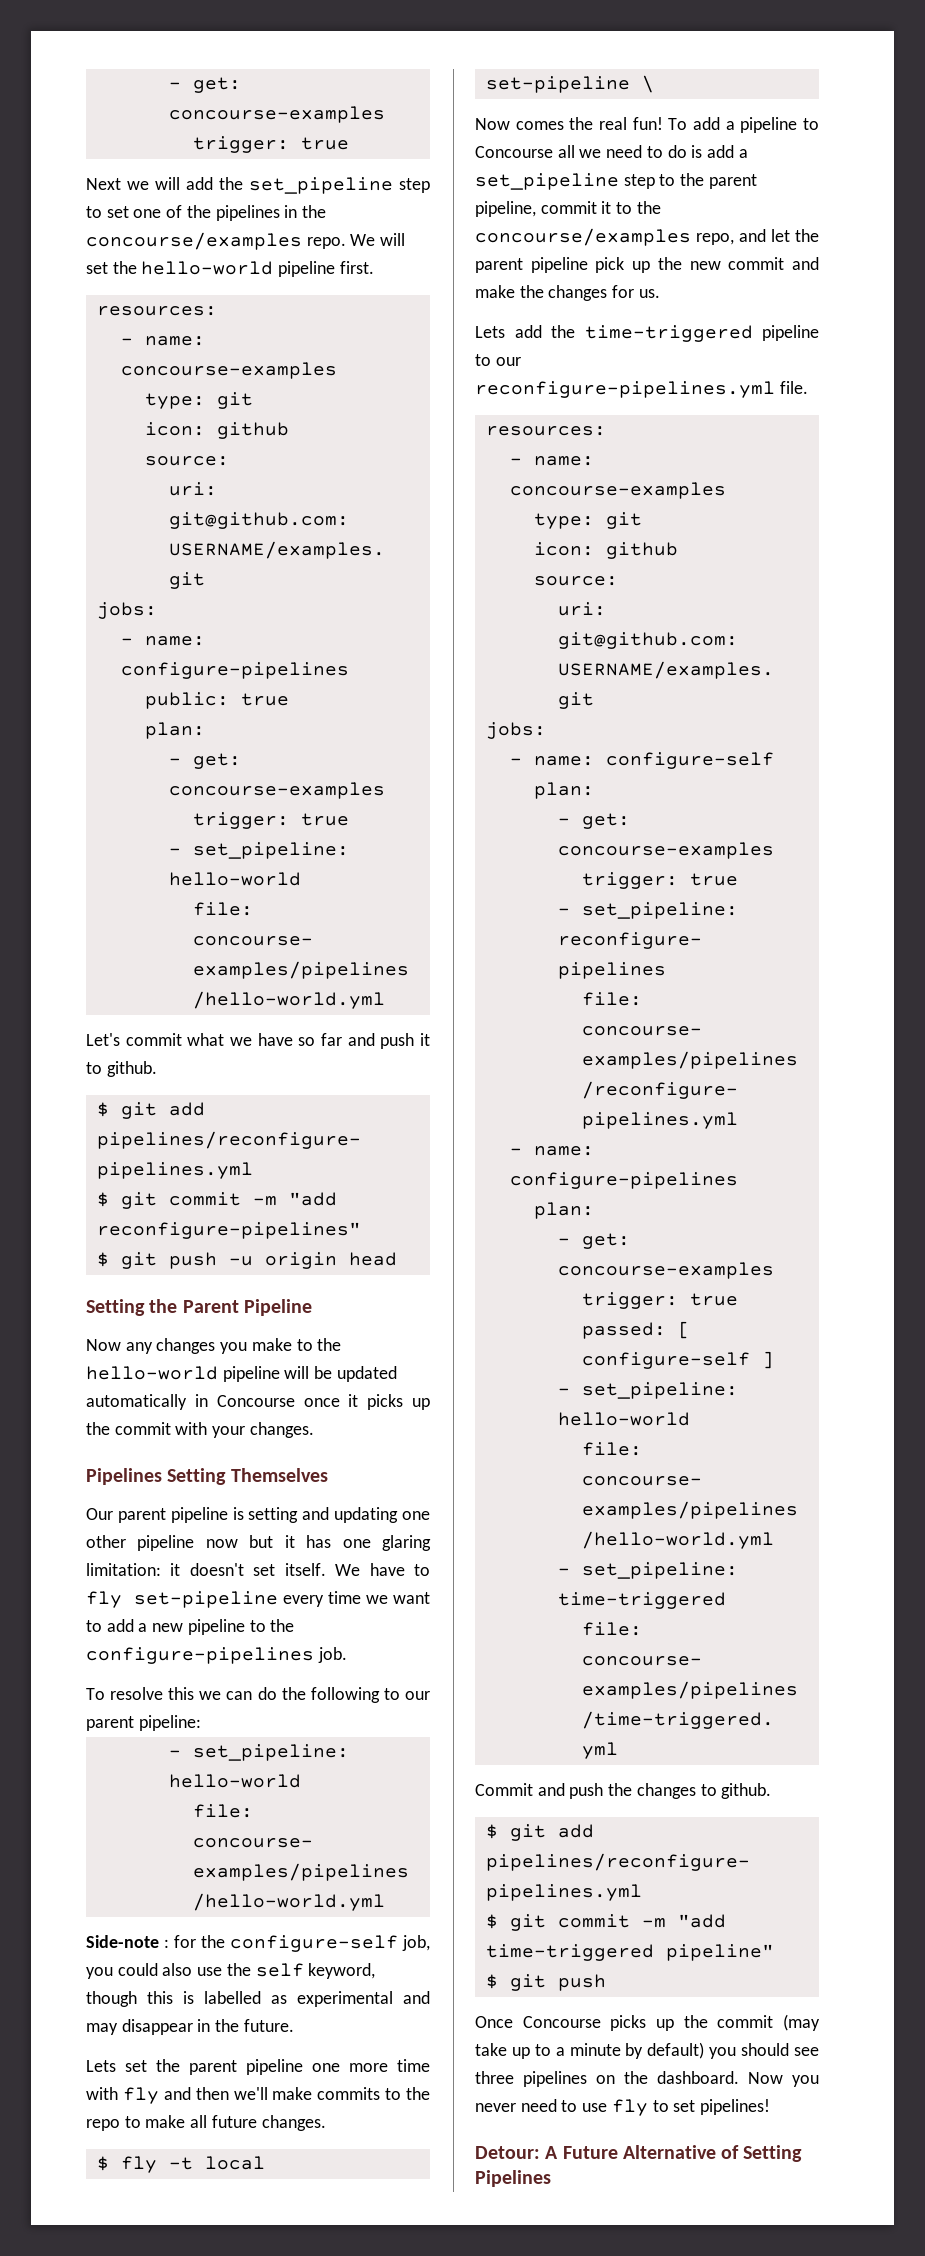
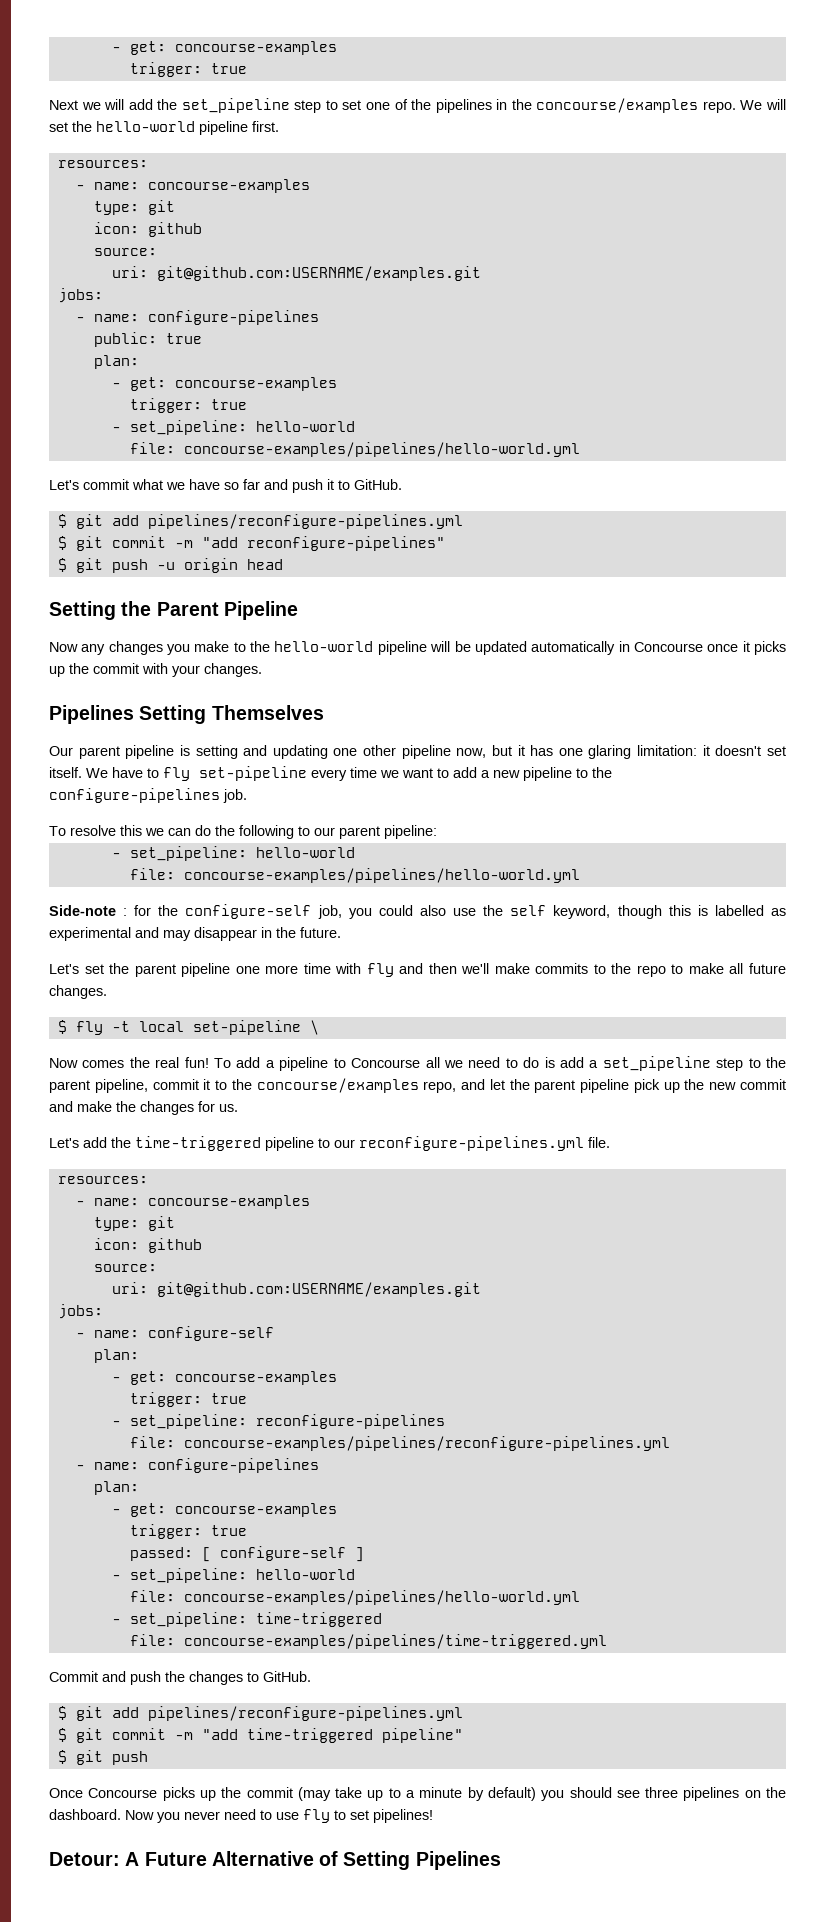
[106,1061,157,1077] github. -> [354,479,402,490] GitHub.
[205,1539,238,1548] now -> [456,748,487,758] now,
[86,2060,116,2072] Lets -> [49,964,79,974] Let's
[475,326,505,338] Lets -> [49,1138,79,1148] Let's
[721,1783,772,1799] github. -> [263,1671,311,1682] GitHub.

